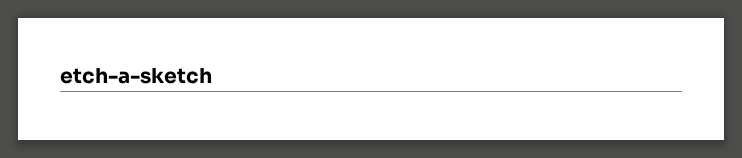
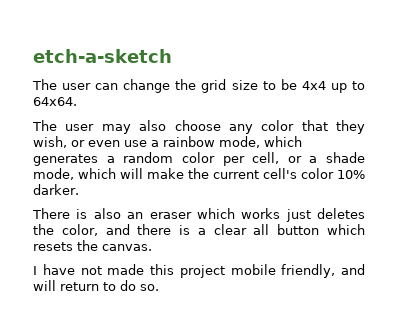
(212, 76) none -> [32,79,365,93] [33,97,77,106] [32,120,365,134] [33,136,302,148] [33,152,365,166] [33,168,365,180] [33,184,79,195] [32,208,365,222] [33,224,365,236] [33,240,152,251] [33,264,365,278] [33,280,159,291] // The user can change the grid size to be 4x4 up to 64x64. // The user may also choose any color that they wish, or even use a rainbow mode, which generates a random color per cell, or a shade mode, which will make the current cell's color 10% darker. // There is also an eraser which works just deletes the color, and there is a clear all button which resets the canvas. // I have not made this project mobile friendly, and will return to do so.

